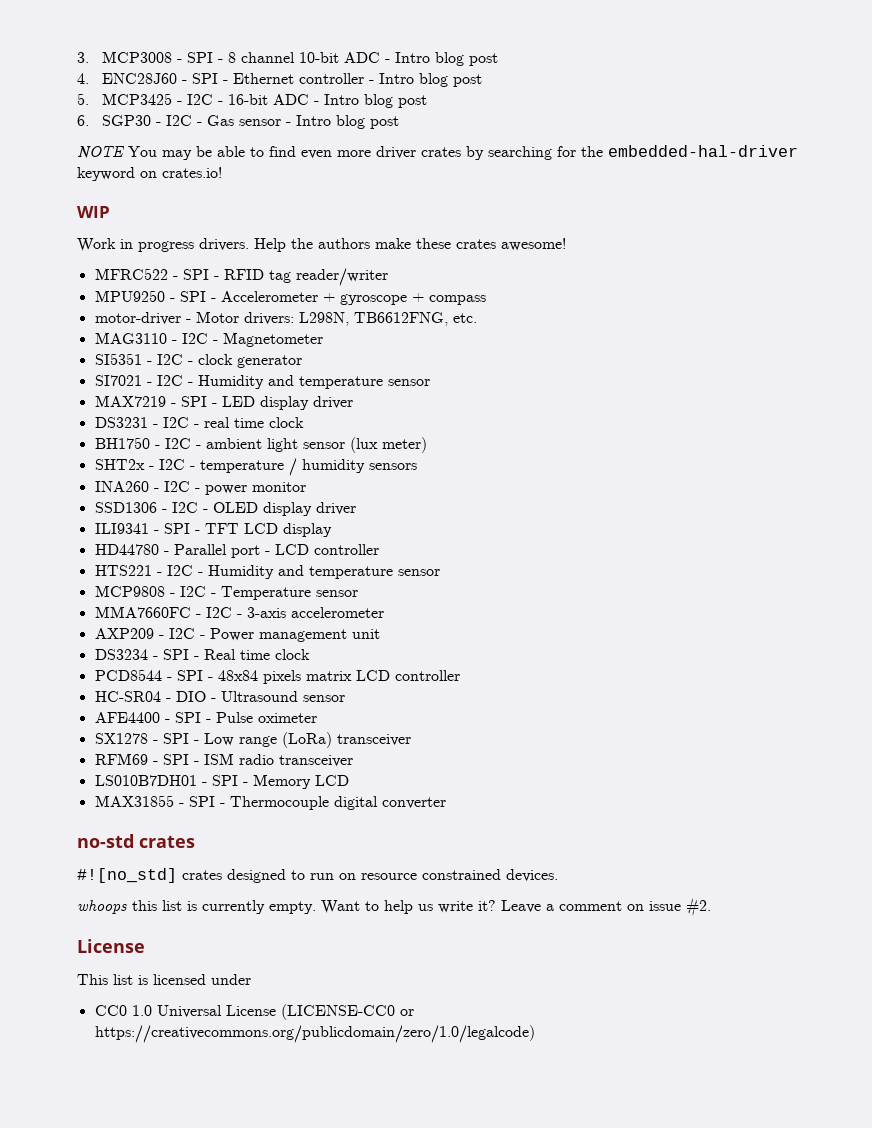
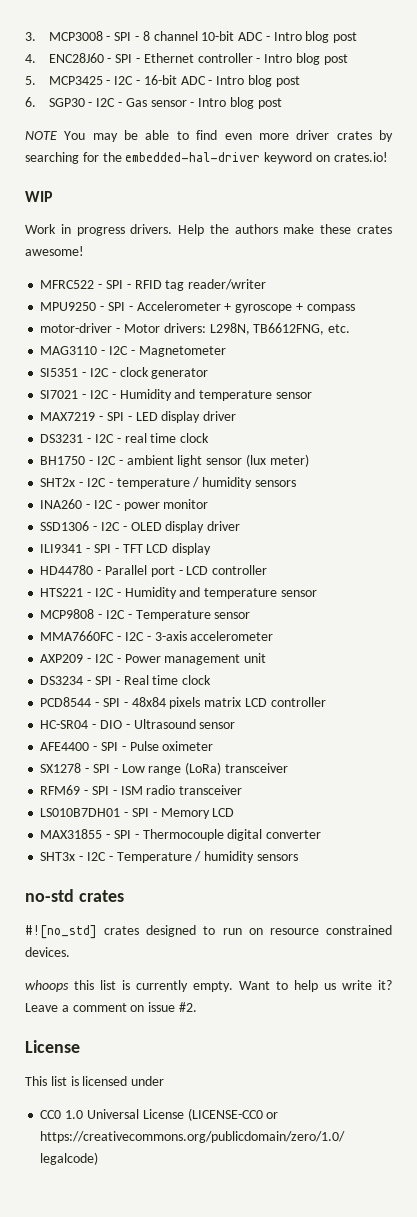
(446, 803) none -> [40,851,298,863] // SHT3x - I2C - Temperature / humidity sensors

